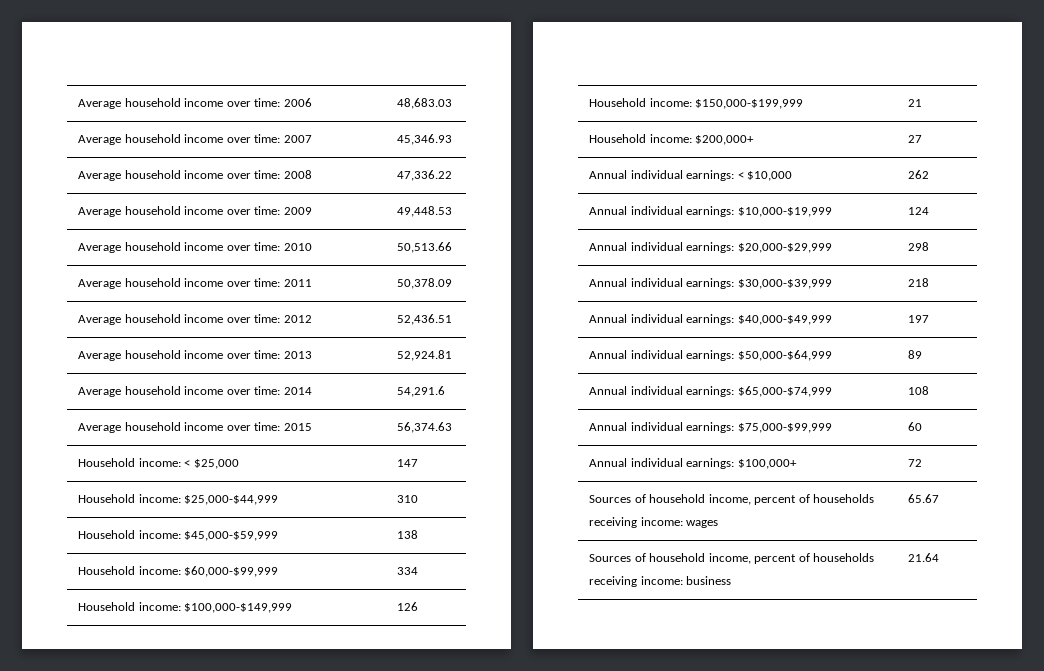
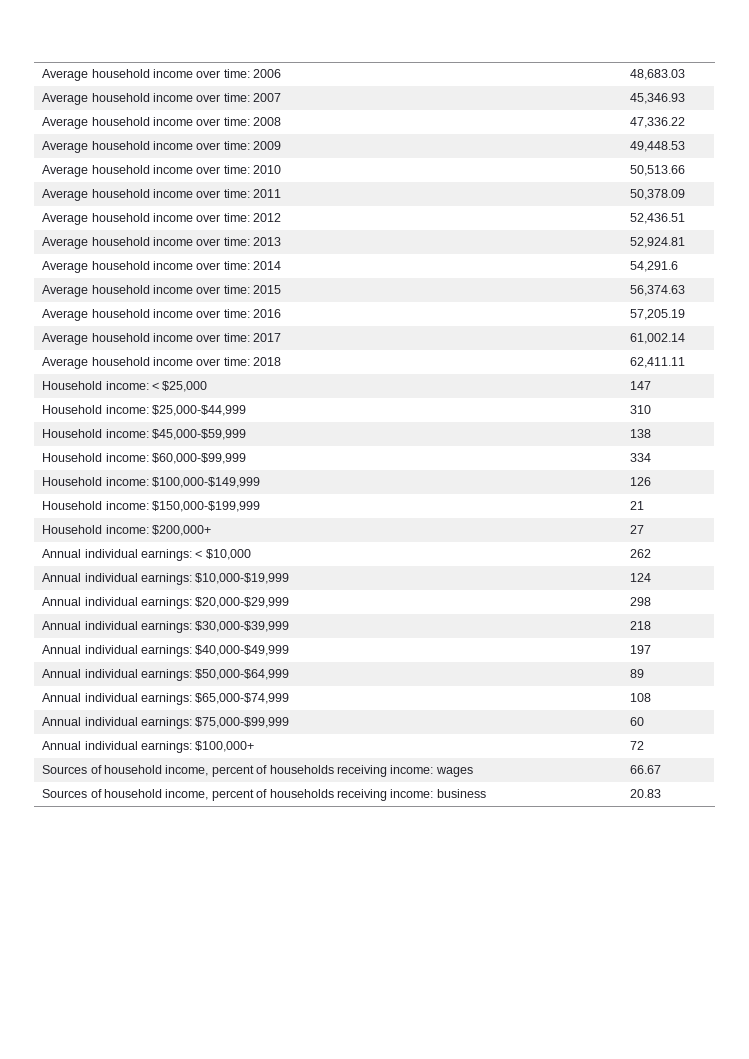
(453, 427) none -> [42,309,282,321] [630,309,686,320] [42,333,282,345] [630,333,686,344] [42,357,282,369] [630,357,686,368] // Average household income over time: 2016 | 57,205.19 // Average household income over time: 2017 | 61,002.14 // Average household income over time: 2018 | 62,411.11
[908,494,940,503] 65.67 -> [630,765,662,774] 66.67
[908,553,940,562] 21.64 -> [630,789,662,798] 20.83

